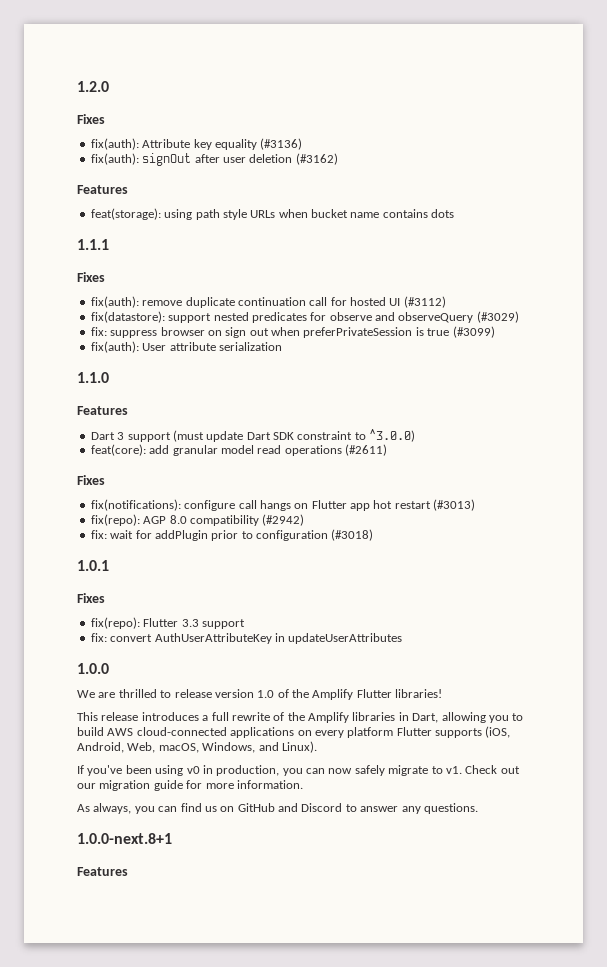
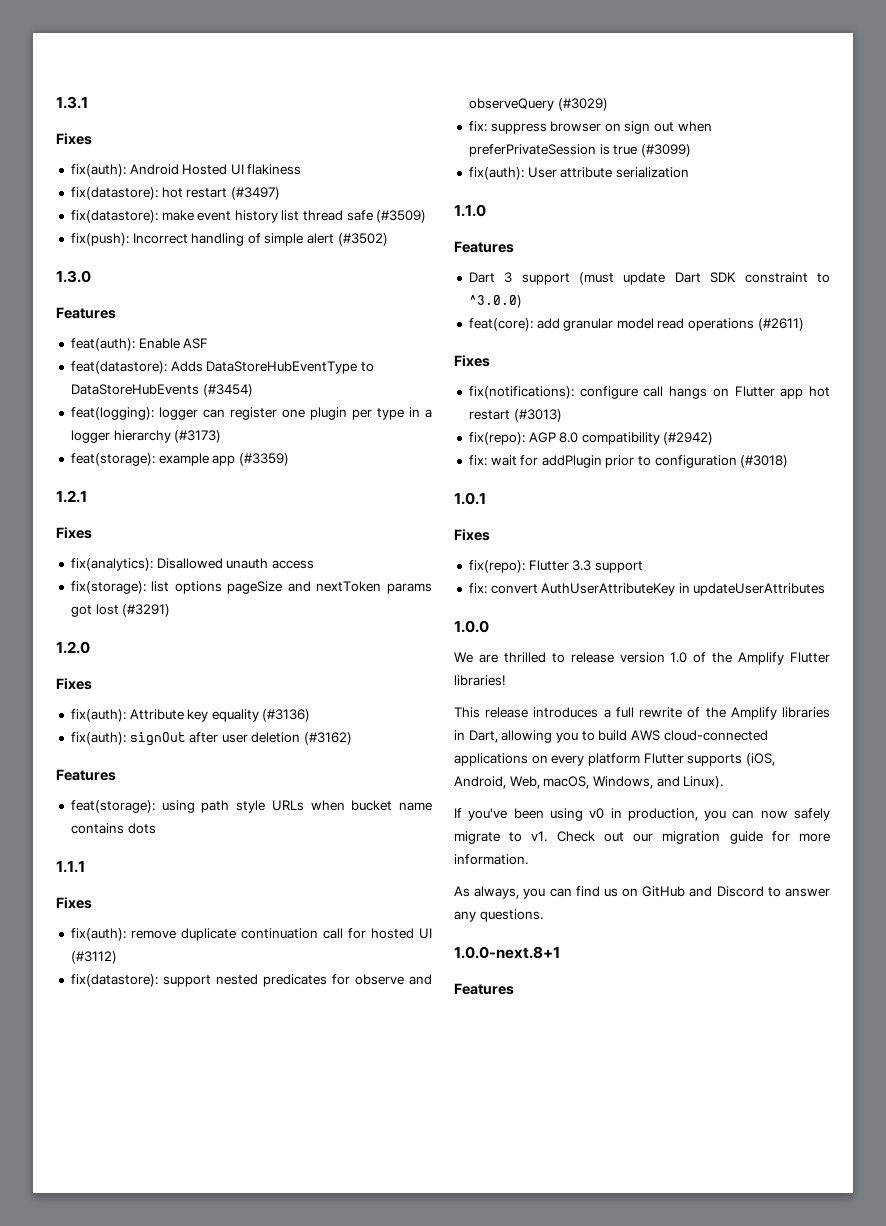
(77, 86) none -> [56,96,88,109] [56,133,92,145] [70,164,302,177] [70,187,280,200] [70,210,427,223] [70,233,388,246] [56,270,91,283] [56,307,116,319] [70,338,209,351] [70,361,374,374] [70,384,253,397] [70,407,432,420] [70,430,222,443] [70,453,289,466] [56,490,87,503] [56,527,92,539] [70,558,314,571] [70,581,432,594] [70,604,171,617] 1.3.1 // Fixes // fix(auth): Android Hosted UI flakiness // fix(datastore): hot restart (#3497) // fix(datastore): make event history list thread safe (#3509) // fix(push): Incorrect handling of simple alert (#3502) // 1.3.0 // Features // feat(auth): Enable ASF // feat(datastore): Adds DataStoreHubEventType to DataStoreHubEvents (#3454) // feat(logging): logger can register one plugin per type in a logger hierarchy (#3173) // feat(storage): example app (#3359) // 1.2.1 // Fixes // fix(analytics): Disallowed unauth access // fix(storage): list options pageSize and nextToken params got lost (#3291) //

